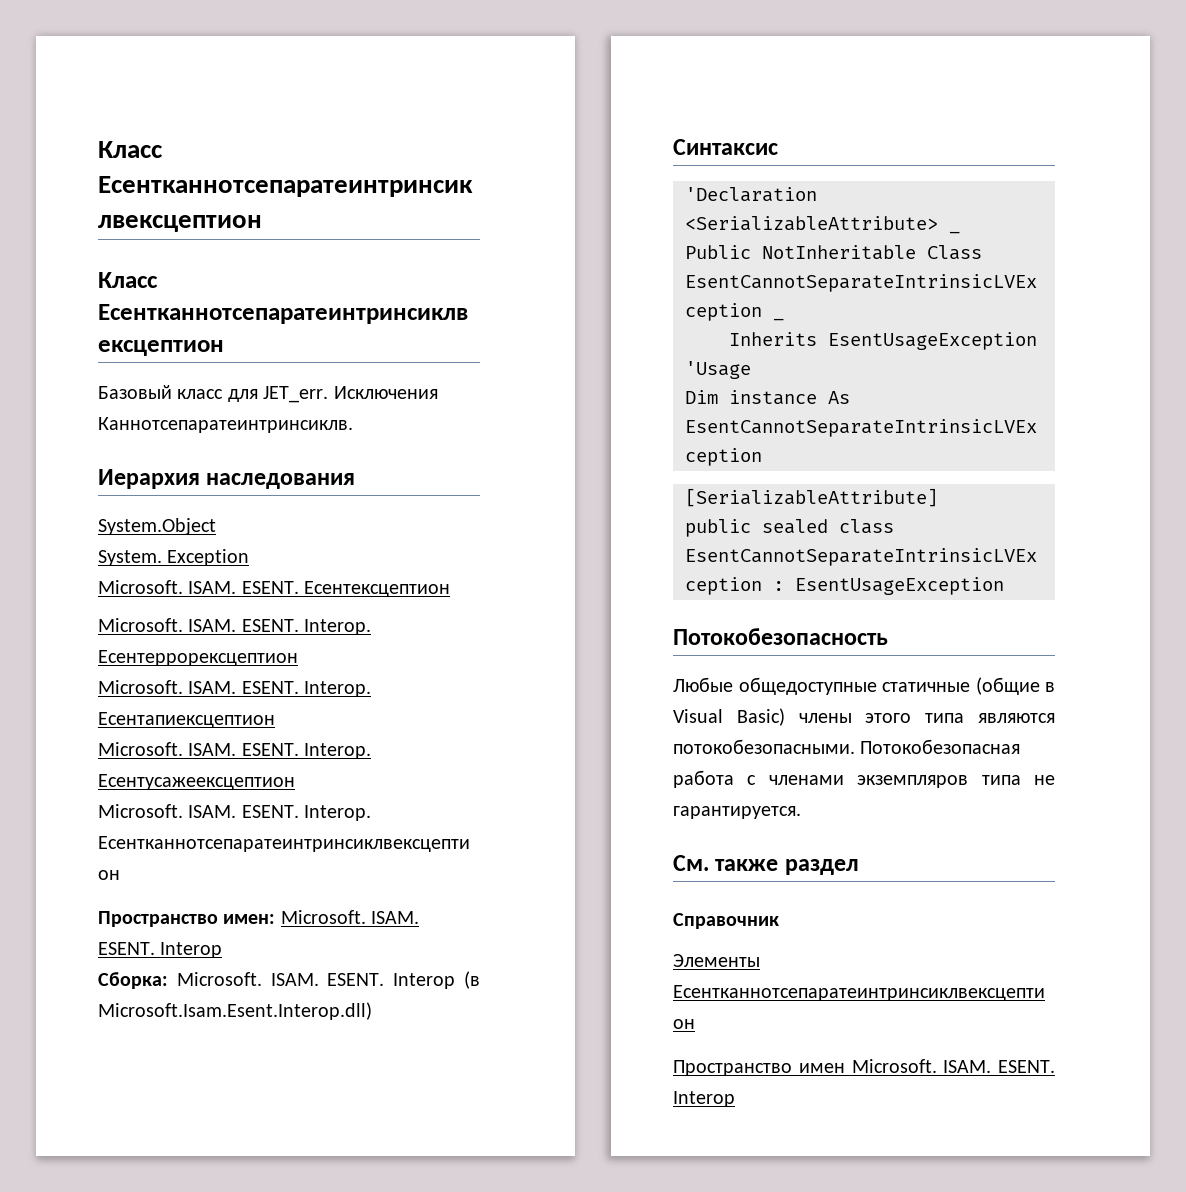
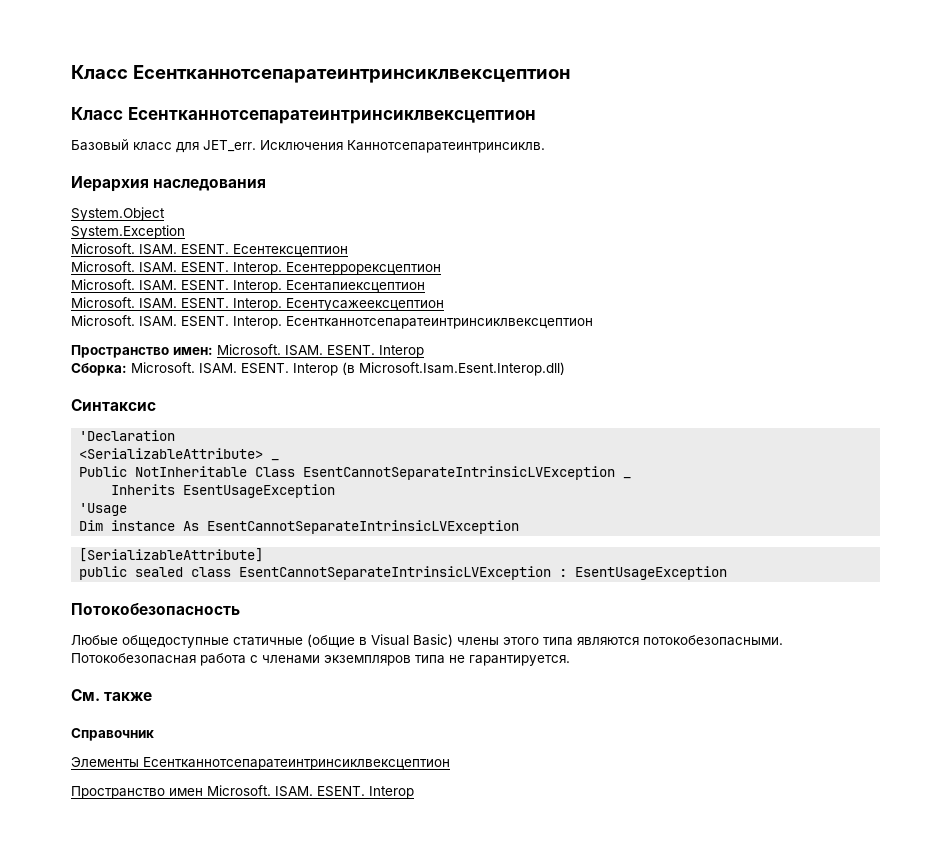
[98,549,250,566] System. Exception -> [71,225,185,239] System.Exception
[784,859,859,875] раздел -> (153, 696) none

